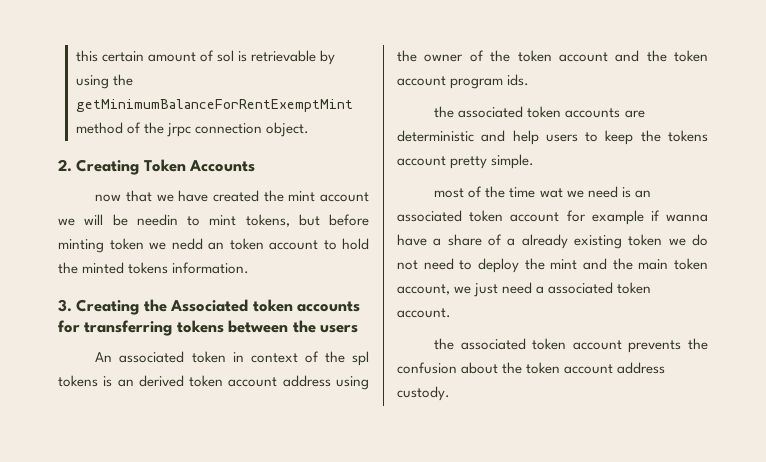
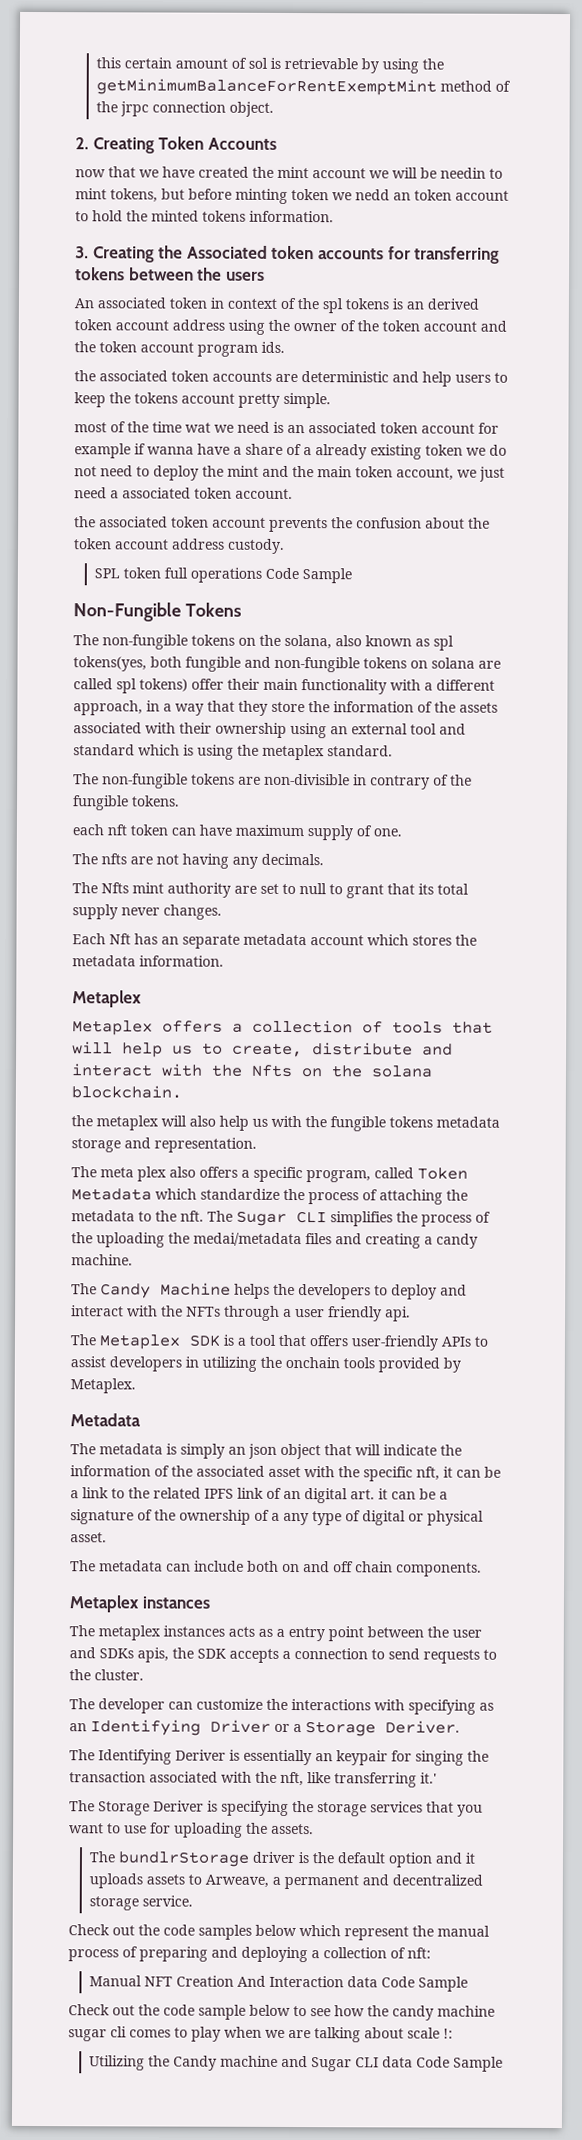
(450, 393) none -> [94,567,353,584] [73,602,242,622] [73,634,454,651] [73,656,501,673] [73,678,495,695] [73,700,498,716] [73,722,466,739] [73,744,393,761] [73,773,472,790] [72,795,180,811] [72,824,402,841] [72,853,324,869] [72,882,469,899] [72,904,222,920] [72,933,477,949] [72,955,224,967] [72,990,142,1008] [72,1019,493,1036] [72,1041,453,1058] [71,1063,433,1078] [71,1085,182,1099] [71,1115,500,1132] [71,1137,257,1153] [71,1166,468,1183] [71,1188,468,1205] [71,1210,491,1227] [71,1232,478,1249] [71,1254,133,1266] [71,1282,467,1300] [71,1305,411,1322] [70,1334,488,1351] [70,1356,461,1373] [70,1378,136,1394] [70,1413,141,1427] [70,1443,462,1460] [70,1465,501,1482] [70,1487,448,1504] [70,1509,484,1526] [70,1532,107,1543] [70,1560,482,1577] [69,1595,210,1613] [69,1625,482,1642] [69,1647,497,1664] [69,1669,144,1681] [69,1698,494,1715] [69,1719,460,1737] [69,1749,489,1766] [69,1771,437,1788] [69,1800,483,1817] [69,1822,314,1838] [89,1851,476,1868] [89,1873,484,1890] [89,1895,194,1911] [68,1924,490,1941] [68,1946,431,1963] [89,1975,469,1992] [68,2004,495,2021] [68,2026,453,2043] [89,2055,504,2072] // SPL token full operations Code Sample // Non-Fungible Tokens // The non-fungible tokens on the solana, also known as spl tokens(yes, both fungible and non-fungible tokens on solana are called spl tokens) offer their main functionality with a different approach, in a way that they store the information of the assets associated with their ownership using an external tool and standard which is using the metaplex standard. // The non-fungible tokens are non-divisible in contrary of the fungible tokens. // each nft token can have maximum supply of one. // The nfts are not having any decimals. // The Nfts mint authority are set to null to grant that its total supply never changes. // Each Nft has an separate metadata account which stores the metadata information. // Metaplex // Metaplex offers a collection of tools that will help us to create, distribute and interact with the Nfts on the solana blockchain. // the metaplex will also help us with the fungible tokens metadata storage and representation. // The meta plex also offers a specific program, called Token Metadata which standardize the process of attaching the metadata to the nft. The Sugar CLI simplifies the process of the uploading the medai/metadata files and creating a candy machine. // The Candy Machine helps the developers to deploy and interact with the NFTs through a user friendly api. // The Metaplex SDK is a tool that offers user-friendly APIs to assist developers in utilizing the onchain tools provided by Metaplex. // Metadata // The metadata is simply an json object that will indicate the information of the associated asset with the specific nft, it can be a link to the related IPFS link of an digital art. it can be a signature of the ownership of a any type of digital or physical asset. // The metadata can include both on and off chain components. // Metaplex instances // The metaplex instances acts as a entry point between the user and SDKs apis, the SDK accepts a connection to send requests to the cluster. // The developer can customize the interactions with specifying as an Identifying Driver or a Storage Deriver. // The Identifying Deriver is essentially an keypair for singing the transaction associated with the nft, like transferring it.' // The Storage Deriver is specifying the storage services that you want to use for uploading the assets. // The bundlrStorage driver is the default option and it uploads assets to Arweave, a permanent and decentralized storage service. // Check out the code samples below which represent the manual process of preparing and deploying a collection of nft: // Manual NFT Creation And Interaction data Code Sample // Check out the code sample below to see how the candy machine sugar cli comes to play when we are talking about scale !: // Utilizing the Candy machine and Sugar CLI data Code Sample

